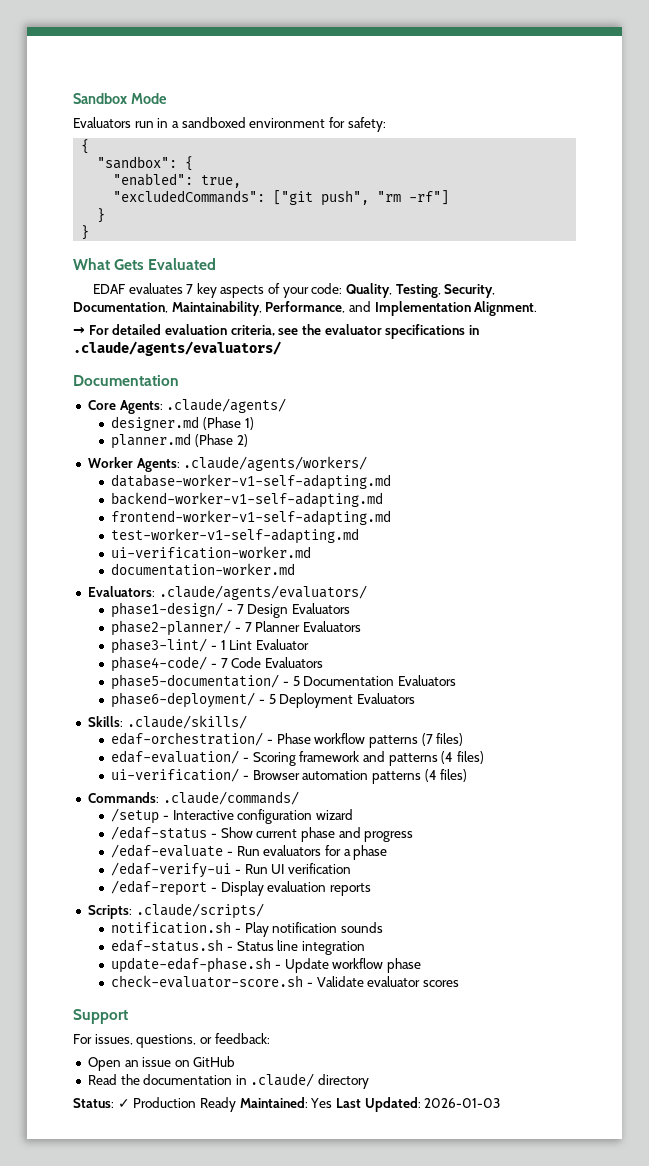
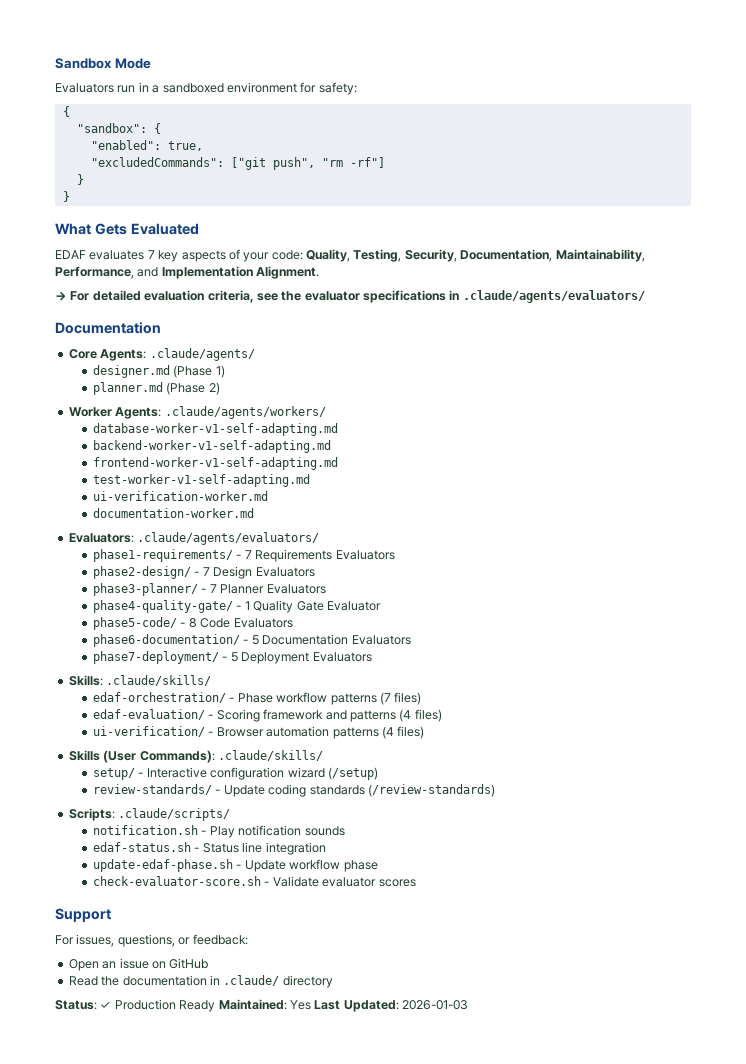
[111,602,224,618] phase1-design/ -> [93,549,395,562] [93,566,192,579] phase1-requirements/ - 7 Requirements Evaluators // phase2-design/
[111,620,232,636] phase2-planner/ -> [93,583,199,596] phase3-planner/
[111,638,208,654] phase3-lint/ -> [93,600,234,613] phase4-quality-gate/
[229,640,253,650] Lint -> [253,600,324,613] Quality Gate
[111,656,228,672] phase4-code/ - 7 -> [93,617,197,630] phase5-code/ - 8
[111,674,280,690] phase5-documentation/ -> [93,634,241,647] phase6-documentation/
[111,692,256,708] phase6-deployment/ -> [93,651,220,664] phase7-deployment/
[87,791,299,805] [111,808,160,824] Commands: .claude/commands/ // /setup -> [68,750,323,763] [93,768,136,780] Skills (User Commands): .claude/skills/ // setup/
[111,826,414,842] [111,844,388,860] [111,862,352,878] [111,880,372,896] // /edaf-status - Show current phase and progress // /edaf-evaluate - Run evaluators for a phase // /edaf-verify-ui - Run UI verification // /edaf-report - Display evaluation reports -> [327,767,378,780] [93,784,495,797] (/setup) // review-standards/ - Update coding standards (/review-standards)

